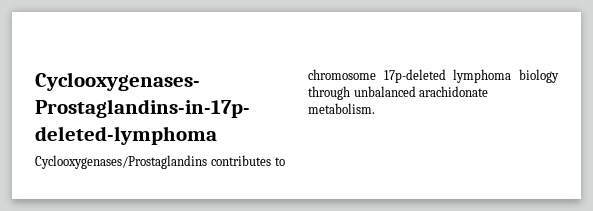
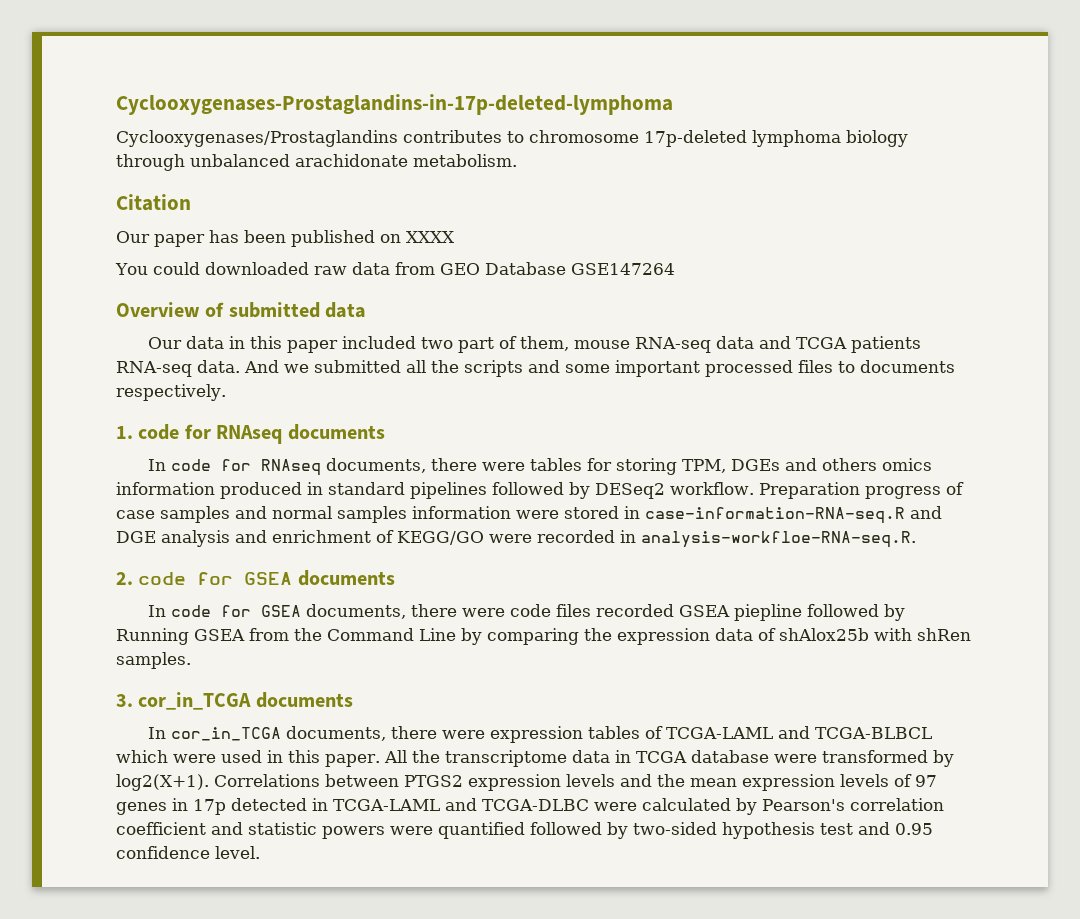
(375, 108) none -> [116,194,191,211] [116,230,455,247] [115,262,675,275] [116,302,367,318] [147,336,921,353] [116,360,955,377] [116,384,226,401] [116,424,385,444] [147,458,932,476] [116,482,964,499] [116,506,942,524] [116,530,916,548] [116,570,395,586] [147,604,905,621] [116,628,971,645] [116,652,191,669] [116,692,353,710] [147,726,932,743] [116,750,954,767] [116,774,937,791] [116,798,944,815] [116,822,933,839] [116,846,260,859] // Citation // Our paper has been published on XXXX // You could downloaded raw data from GEO Database GSE147264 // Overview of submitted data // Our data in this paper included two part of them, mouse RNA-seq data and TCGA patients RNA-seq data. And we submitted all the scripts and some important processed files to documents respectively. // 1. code for RNAseq documents // In code for RNAseq documents, there were tables for storing TPM, DGEs and others omics information produced in standard pipelines followed by DESeq2 workflow. Preparation progress of case samples and normal samples information were stored in case-information-RNA-seq.R and DGE analysis and enrichment of KEGG/GO were recorded in analysis-workfloe-RNA-seq.R. // 2. code for GSEA documents // In code for GSEA documents, there were code files recorded GSEA piepline followed by Running GSEA from the Command Line by comparing the expression data of shAlox25b with shRen samples. // 3. cor_in_TCGA documents // In cor_in_TCGA documents, there were expression tables of TCGA-LAML and TCGA-BLBCL which were used in this paper. All the transcriptome data in TCGA database were transformed by log2(X+1). Correlations between PTGS2 expression levels and the mean expression levels of 97 genes in 17p detected in TCGA-LAML and TCGA-DLBC were calculated by Pearson's correlation coefficient and statistic powers were quantified followed by two-sided hypothesis test and 0.95 confidence level.

